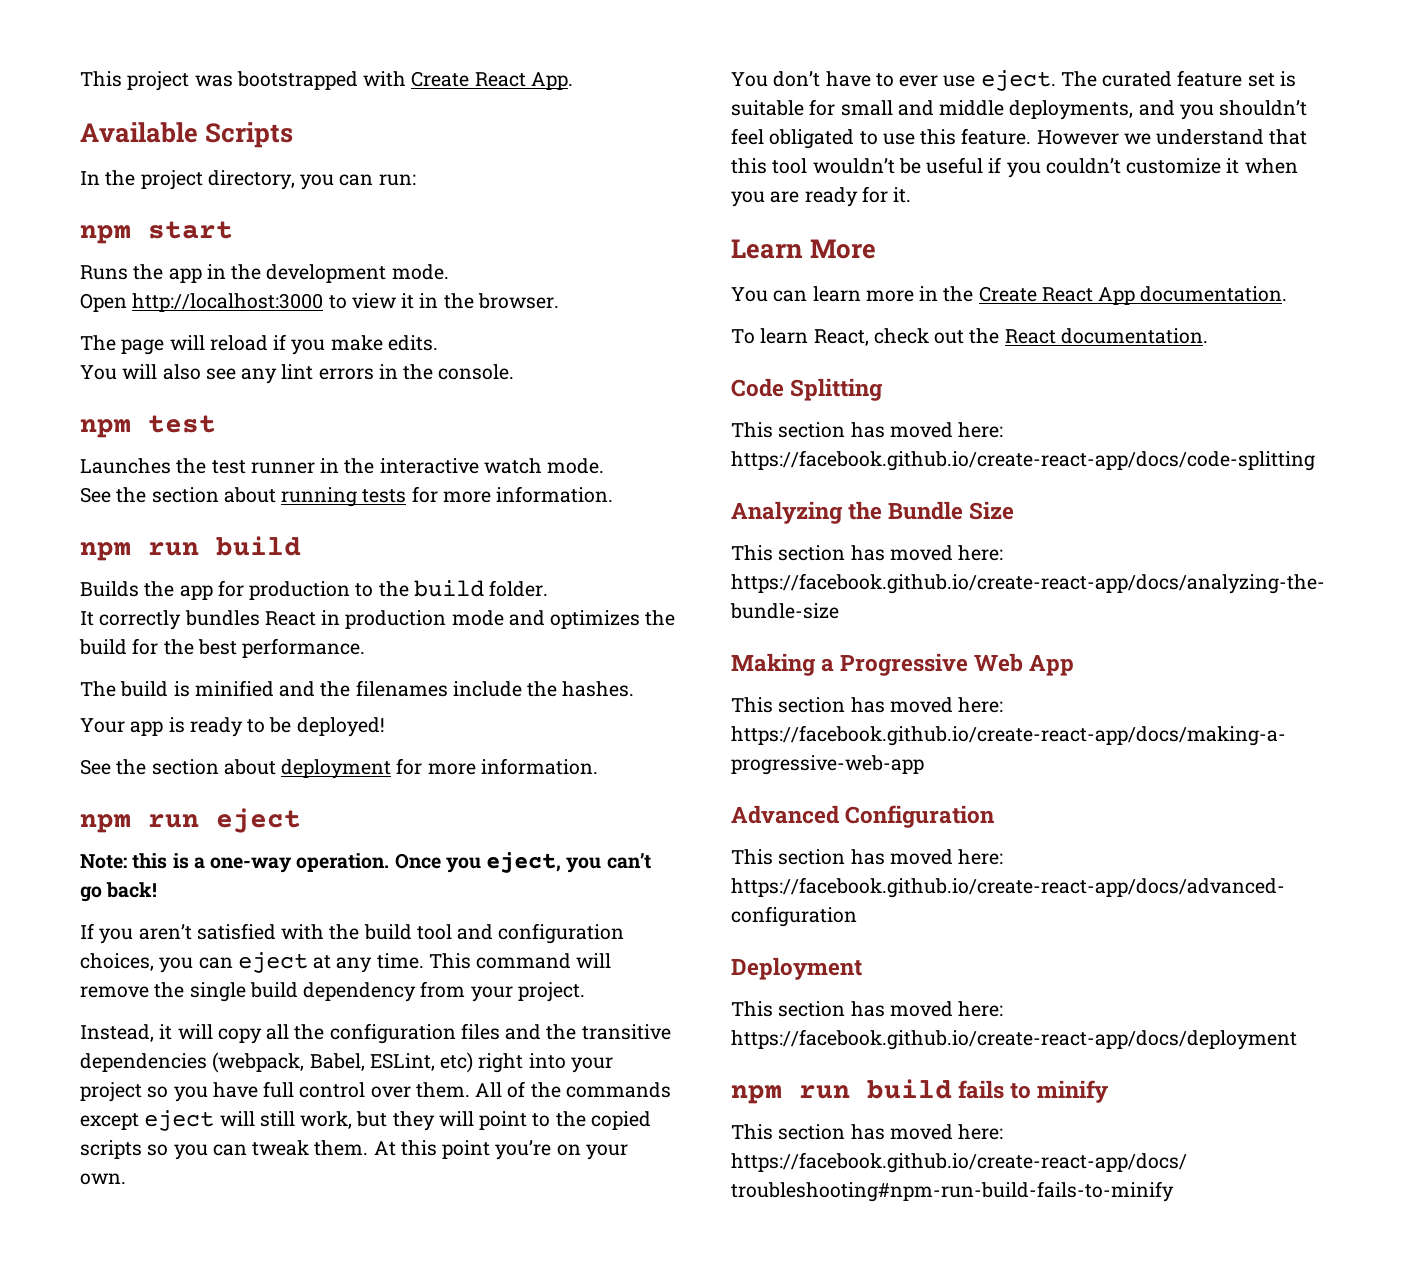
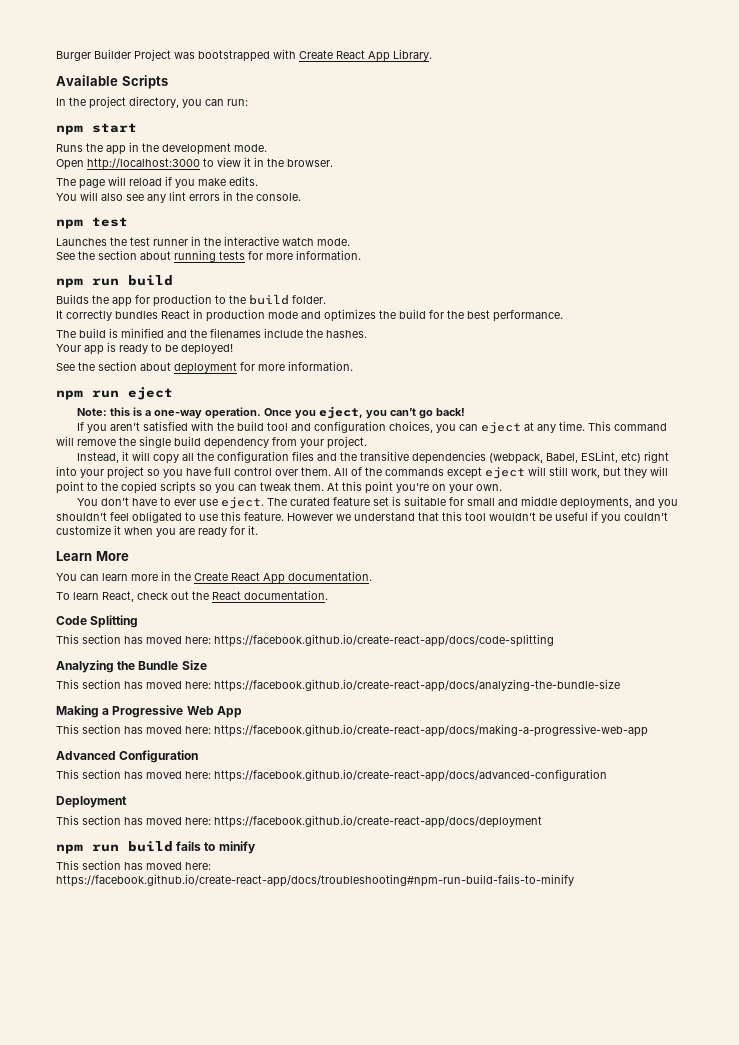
[80,71,190,91] This project -> [56,49,171,61] Burger Builder Project
[530,72,573,90] App. -> [368,49,432,62] App Library.

